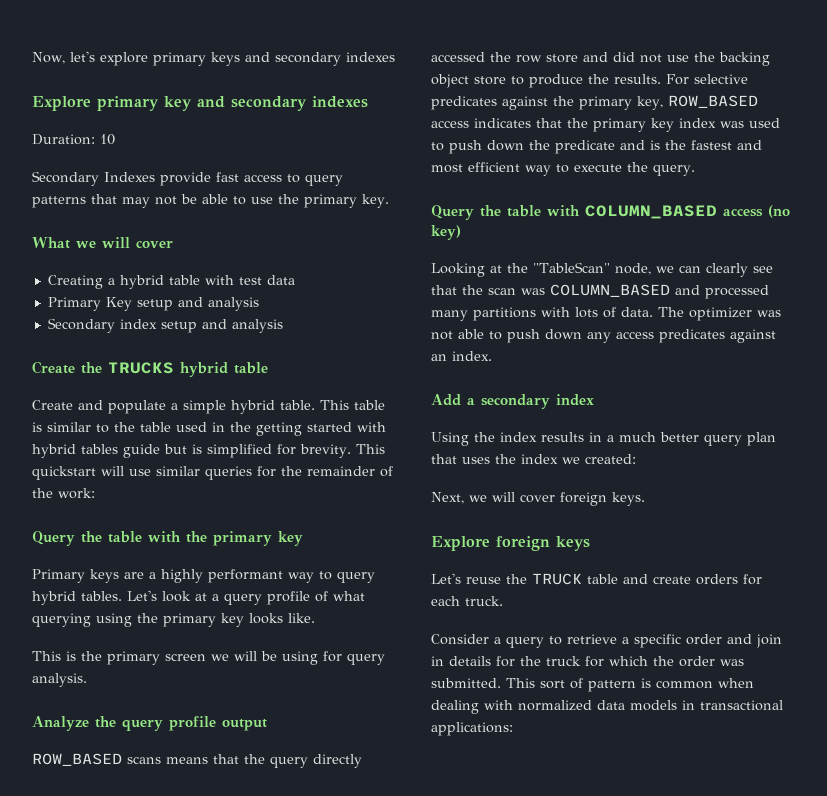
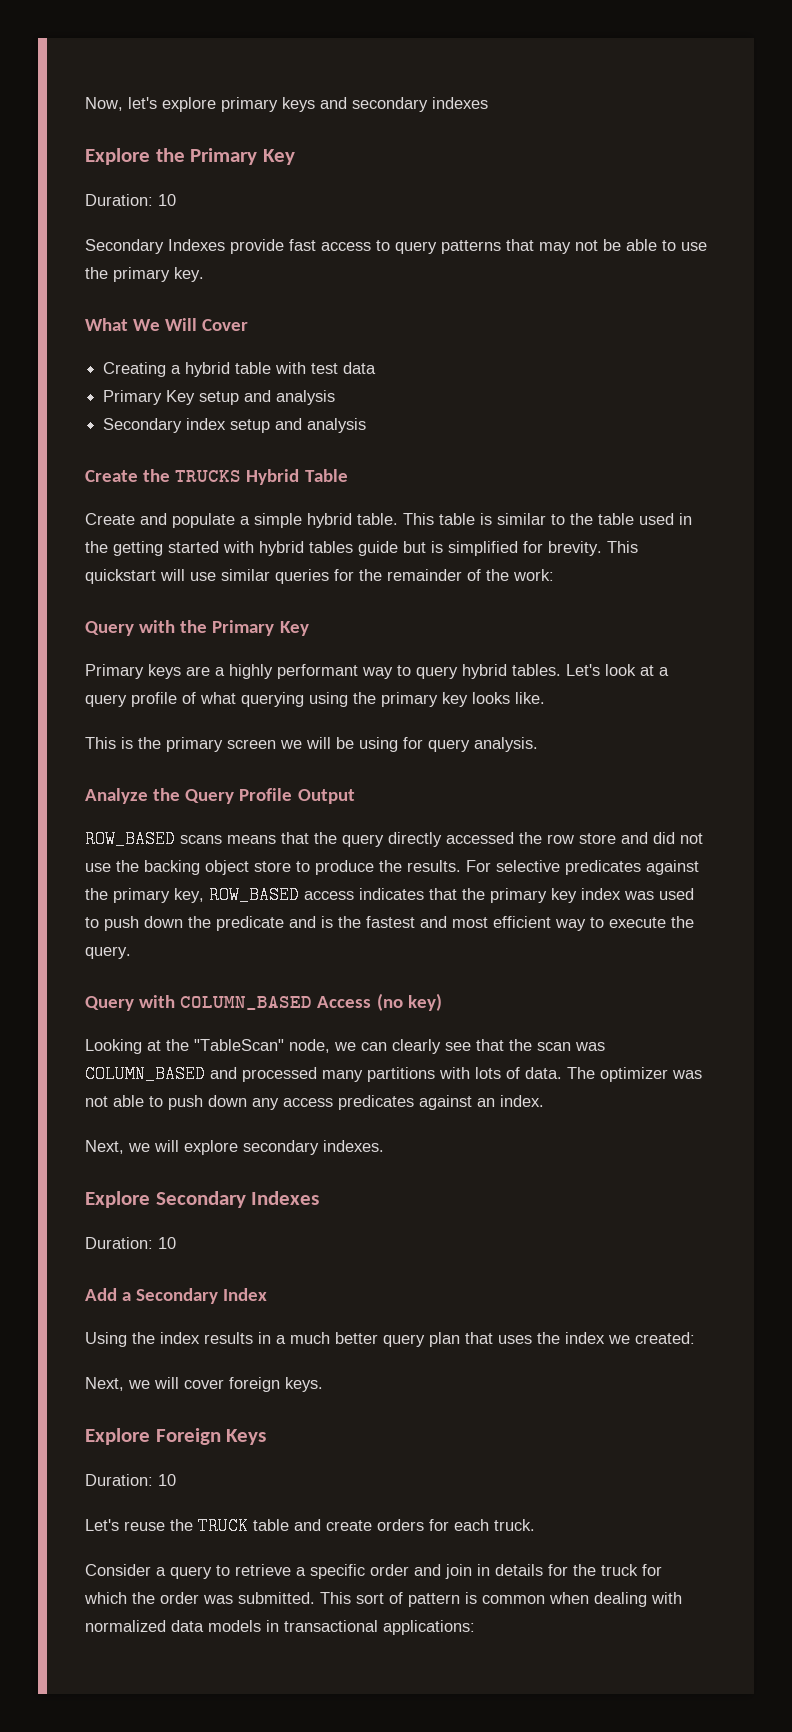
[97,96,368,111] primary key and secondary indexes -> [155,148,295,165] the Primary Key
[76,237,173,248] we will cover -> [133,318,249,331] We Will Cover
[180,362,268,377] hybrid table -> [246,469,348,485] Hybrid Table
[81,531,303,546] the table with the primary key -> [139,620,309,636] with the Primary Key
[122,716,267,731] query profile output -> [185,788,355,804] Query Profile Output
[480,205,541,217] the table -> (134, 1003) none
[723,208,763,217] access -> [317,996,372,1008] Access
(492, 356) none -> [85,1140,384,1155] [85,1191,320,1208] [85,1237,176,1249] // Next, we will explore secondary indexes. // Explore Secondary Indexes // Duration: 10
[481,394,594,409] secondary index -> [136,1288,268,1304] Secondary Index
[496,536,590,551] foreign keys -> [155,1428,267,1445] [85,1474,176,1486] Foreign Keys // Duration: 10

